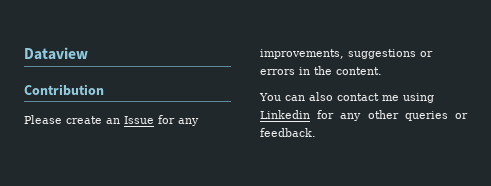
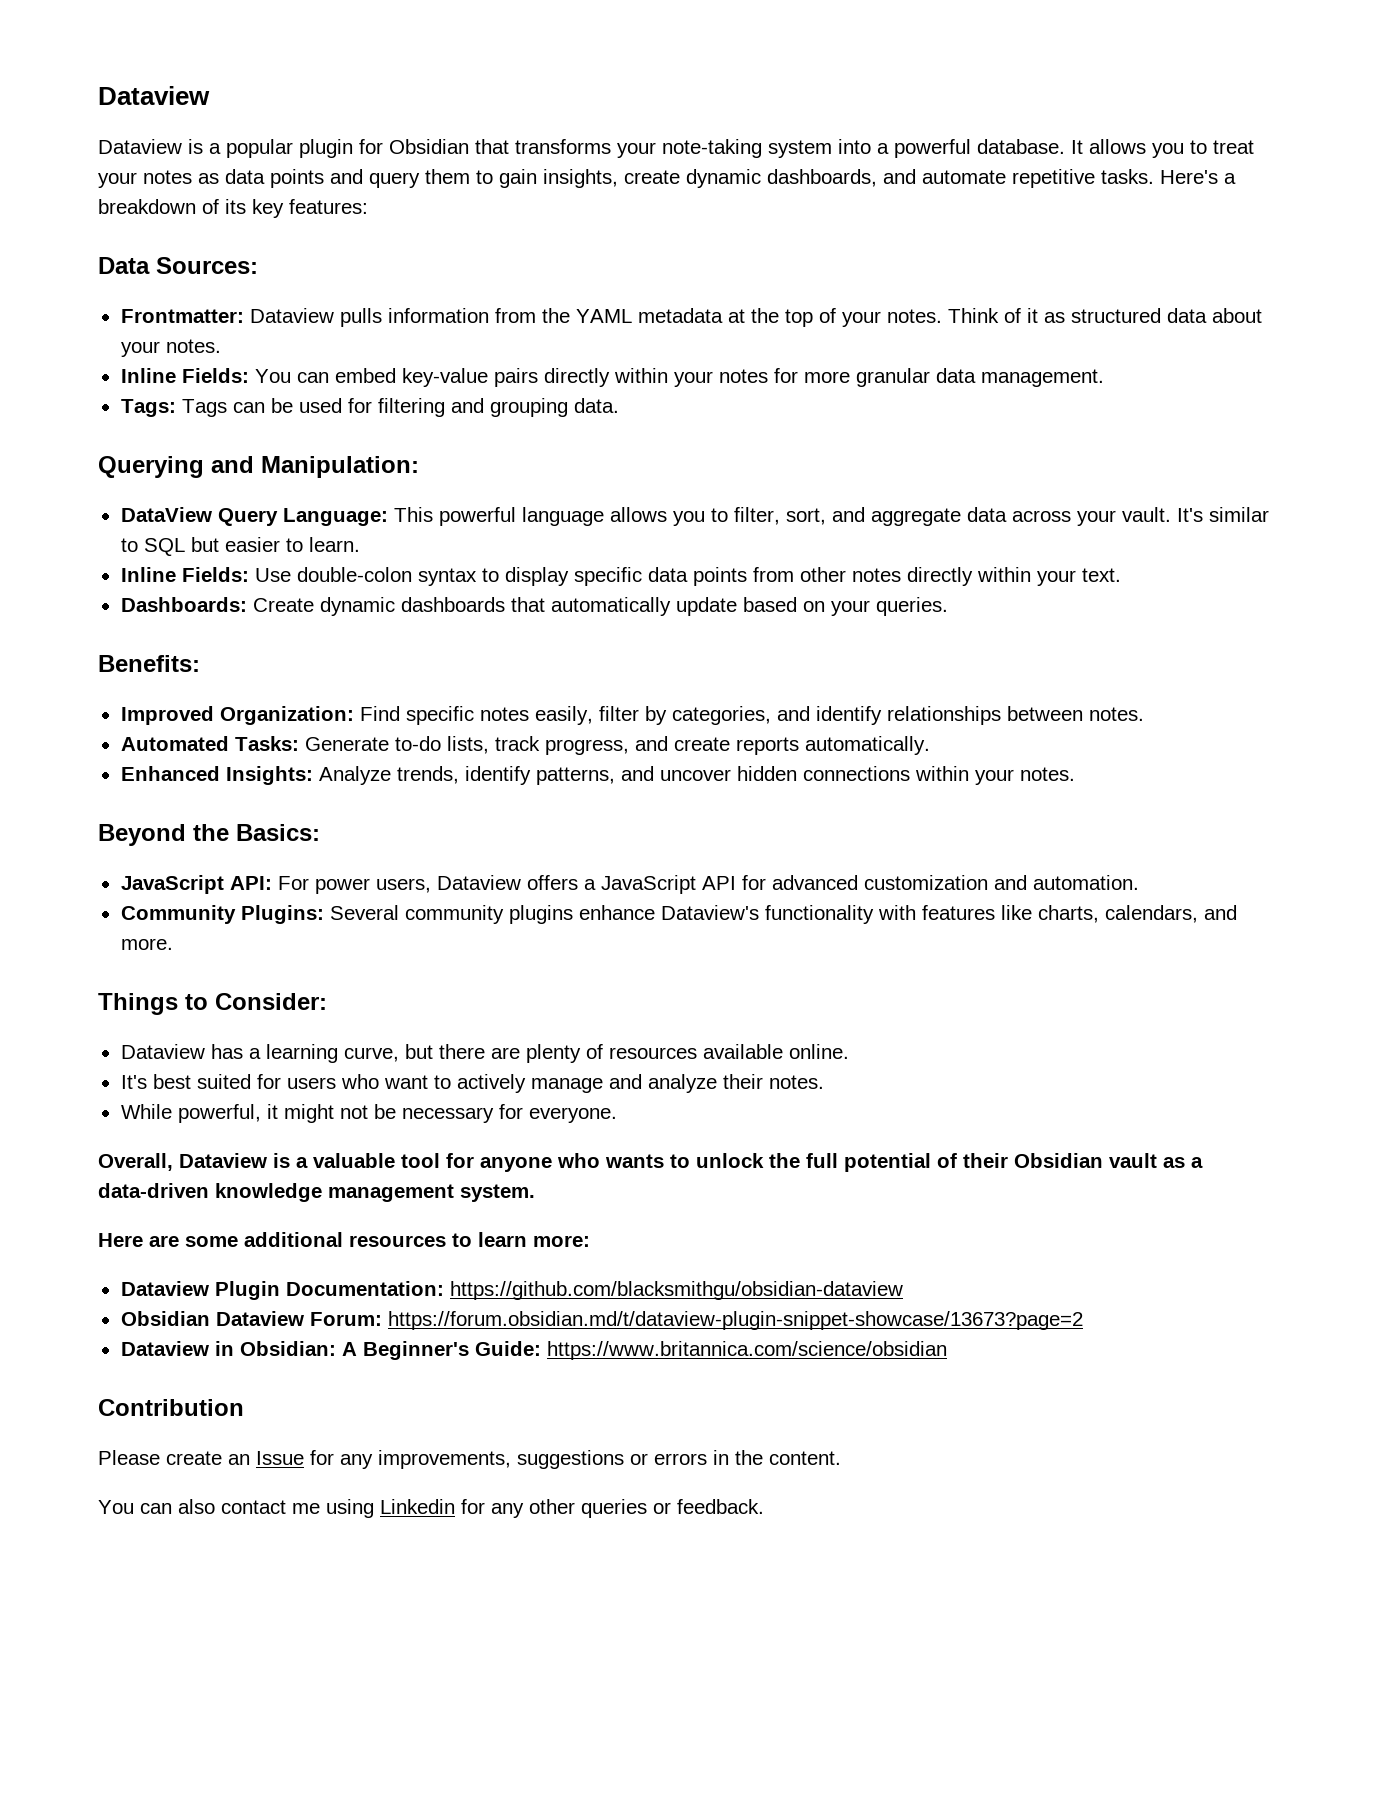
[24,47,88,60] Dataview -> [98,86,210,105] [98,139,1254,158] [98,169,1236,188] [98,199,368,218] [98,257,258,274] [120,308,1262,327] [120,339,221,357] [120,368,1104,387] [120,398,619,417] [98,456,419,478] [120,507,1269,526] [120,537,360,556] [120,567,1121,586] [120,597,948,616] [98,655,200,672] [120,706,1144,725] [120,736,930,755] [120,766,1075,785] [98,824,320,846] [120,875,1139,894] [120,905,1237,924] [120,938,173,950] [98,993,327,1015] [120,1044,849,1063] [120,1074,824,1093] [120,1104,617,1123] [98,1153,1203,1172] [98,1183,535,1202] [98,1232,590,1247] [120,1281,903,1300] [120,1311,1083,1330] [120,1341,947,1360] Dataview // Dataview is a popular plugin for Obsidian that transforms your note-taking system into a powerful database. It allows you to treat your notes as data points and query them to gain insights, create dynamic dashboards, and automate repetitive tasks. Here's a breakdown of its key features: // Data Sources: // Frontmatter: Dataview pulls information from the YAML metadata at the top of your notes. Think of it as structured data about your notes. // Inline Fields: You can embed key-value pairs directly within your notes for more granular data management. // Tags: Tags can be used for filtering and grouping data. // Querying and Manipulation: // DataView Query Language: This powerful language allows you to filter, sort, and aggregate data across your vault. It's similar to SQL but easier to learn. // Inline Fields: Use double-colon syntax to display specific data points from other notes directly within your text. // Dashboards: Create dynamic dashboards that automatically update based on your queries. // Benefits: // Improved Organization: Find specific notes easily, filter by categories, and identify relationships between notes. // Automated Tasks: Generate to-do lists, track progress, and create reports automatically. // Enhanced Insights: Analyze trends, identify patterns, and uncover hidden connections within your notes. // Beyond the Basics: // JavaScript API: For power users, Dataview offers a JavaScript API for advanced customization and automation. // Community Plugins: Several community plugins enhance Dataview's functionality with features like charts, calendars, and more. // Things to Consider: // Dataview has a learning curve, but there are plenty of resources available online. // It's best suited for users who want to actively manage and analyze their notes. // While powerful, it might not be necessary for everyone. // Overall, Dataview is a valuable tool for anyone who wants to unlock the full potential of their Obsidian vault as a data-driven knowledge management system. // Here are some additional resources to learn more: // Dataview Plugin Documentation: https://github.com/blacksmithgu/obsidian-dataview // Obsidian Dataview Forum: https://forum.obsidian.md/t/dataview-plugin-snippet-showcase/13673?page=2 // Dataview in Obsidian: A Beginner's Guide: https://www.britannica.com/science/obsidian

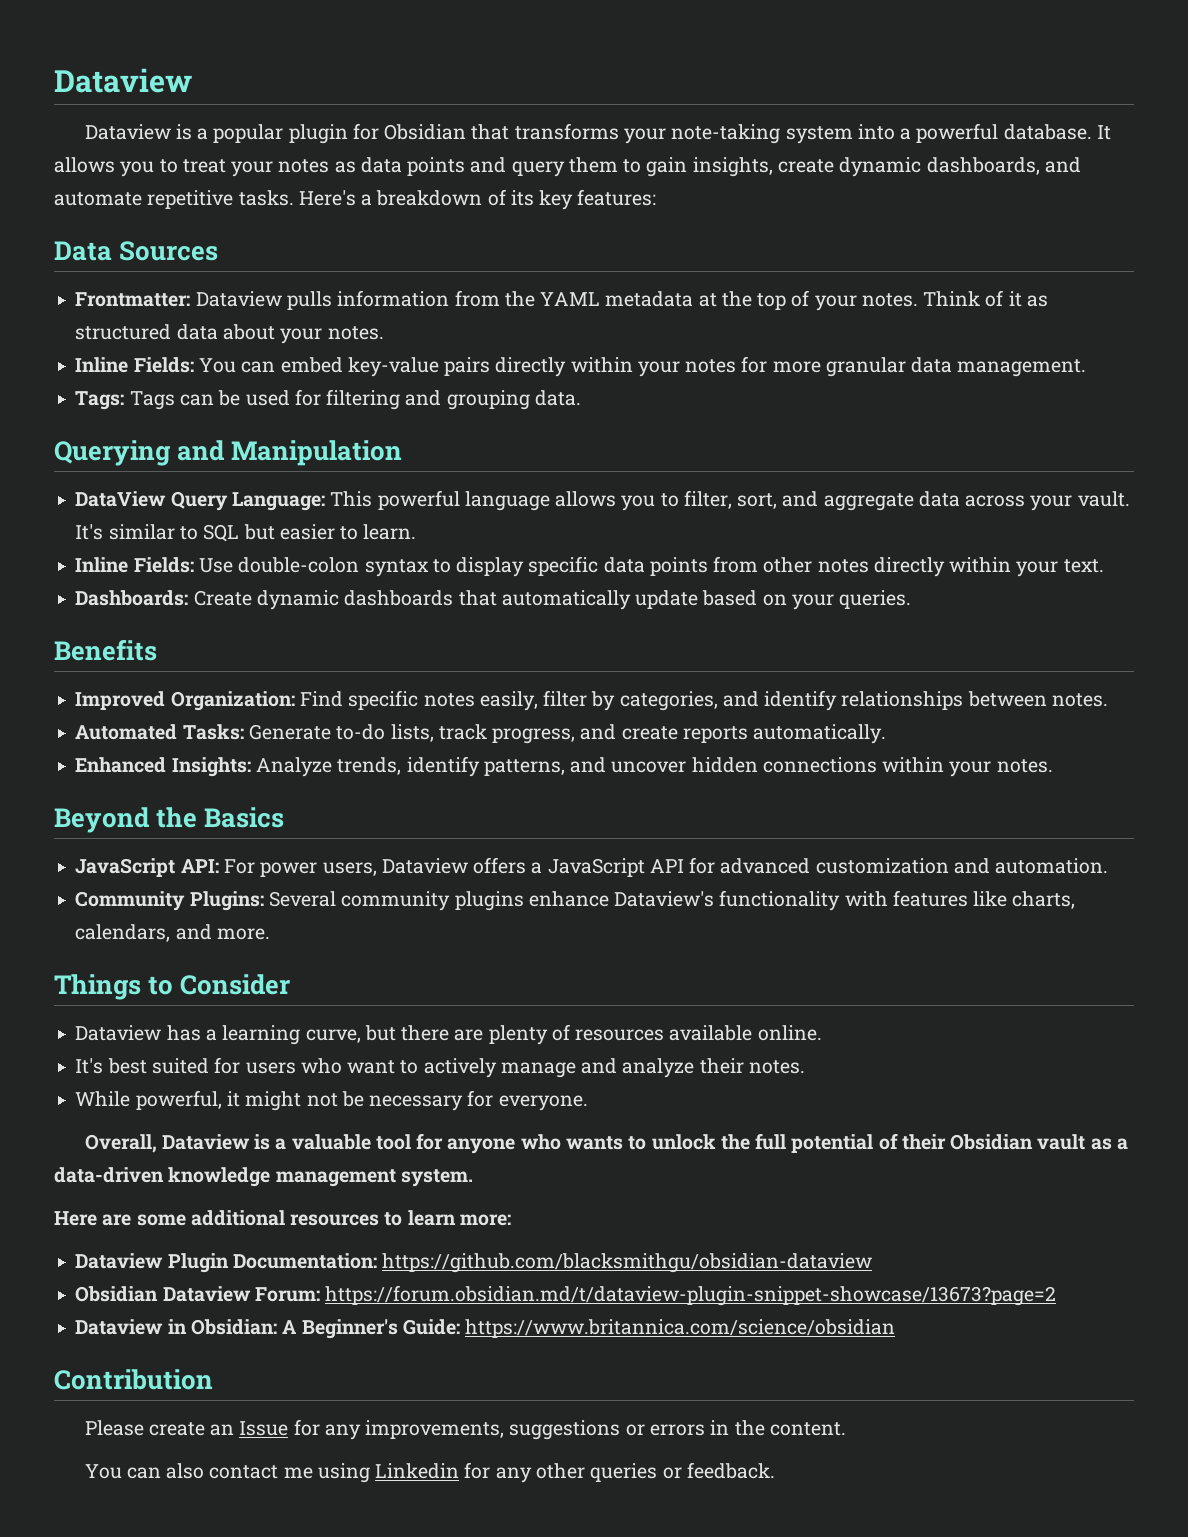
[156,257,258,274] Sources: -> [119,241,219,261] Sources
[261,456,419,478] Manipulation: -> [231,440,403,466] Manipulation
[98,655,200,672] Benefits: -> [54,639,157,661] Benefits
[236,824,320,841] Basics: -> [204,807,285,828] Basics
[215,993,327,1010] Consider: -> [180,974,291,995] Consider

